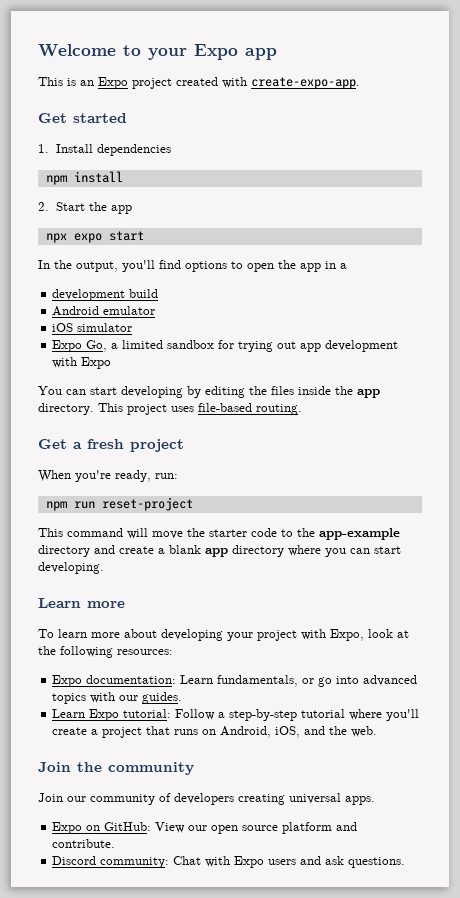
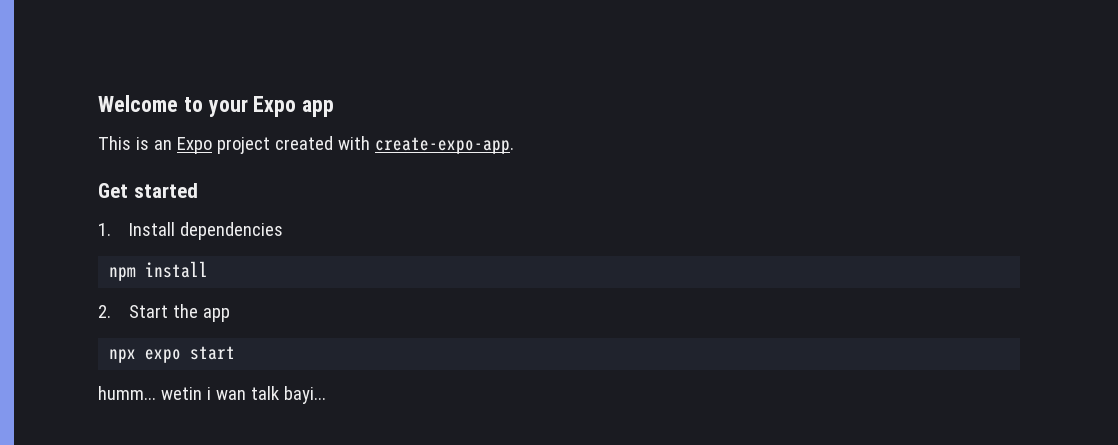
[38,260,347,272] [52,289,159,301] [52,306,156,316] [52,323,133,332] [52,340,399,352] [52,357,112,369] [38,386,380,398] [38,403,302,415] [38,439,184,452] [38,470,178,482] [45,497,193,511] [38,528,400,540] [38,545,401,557] [38,562,104,574] [38,598,125,608] [38,629,409,641] [38,646,173,658] [52,675,418,687] [52,692,183,704] [52,709,420,721] [52,726,378,738] [38,762,194,775] [38,793,375,805] [52,822,358,834] [52,839,116,848] [52,856,406,868] In the output, you'll find options to open the app in a // development build // Android emulator // iOS simulator // Expo Go, a limited sandbox for trying out app development with Expo // You can start developing by editing the files inside the app directory. This project uses file-based routing. // Get a fresh project // When you're ready, run: // npm run reset-project // This command will move the starter code to the app-example directory and create a blank app directory where you can start developing. // Learn more // To learn more about developing your project with Expo, look at the following resources: // Expo documentation: Learn fundamentals, or go into advanced topics with our guides. // Learn Expo tutorial: Follow a step-by-step tutorial where you'll create a project that runs on Android, iOS, and the web. // Join the community // Join our community of developers creating universal apps. // Expo on GitHub: View our open source platform and contribute. // Discord community: Chat with Expo users and ask questions. -> [98,386,326,404] humm... wetin i wan talk bayi...

